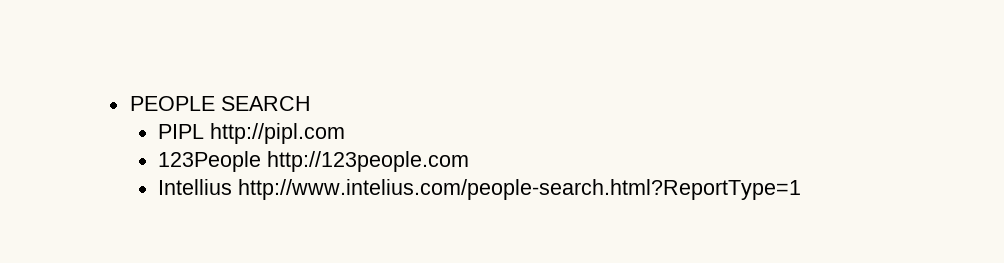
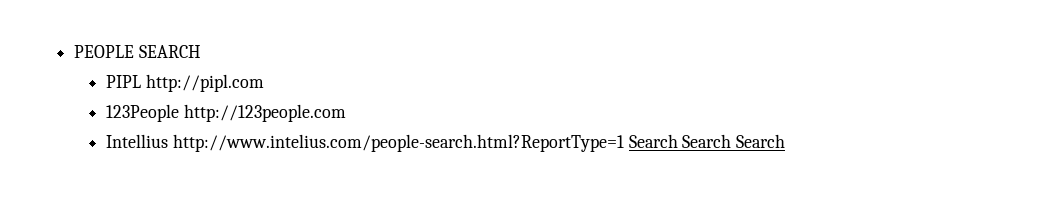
(802, 189) none -> [628,134,785,148] Search Search Search

